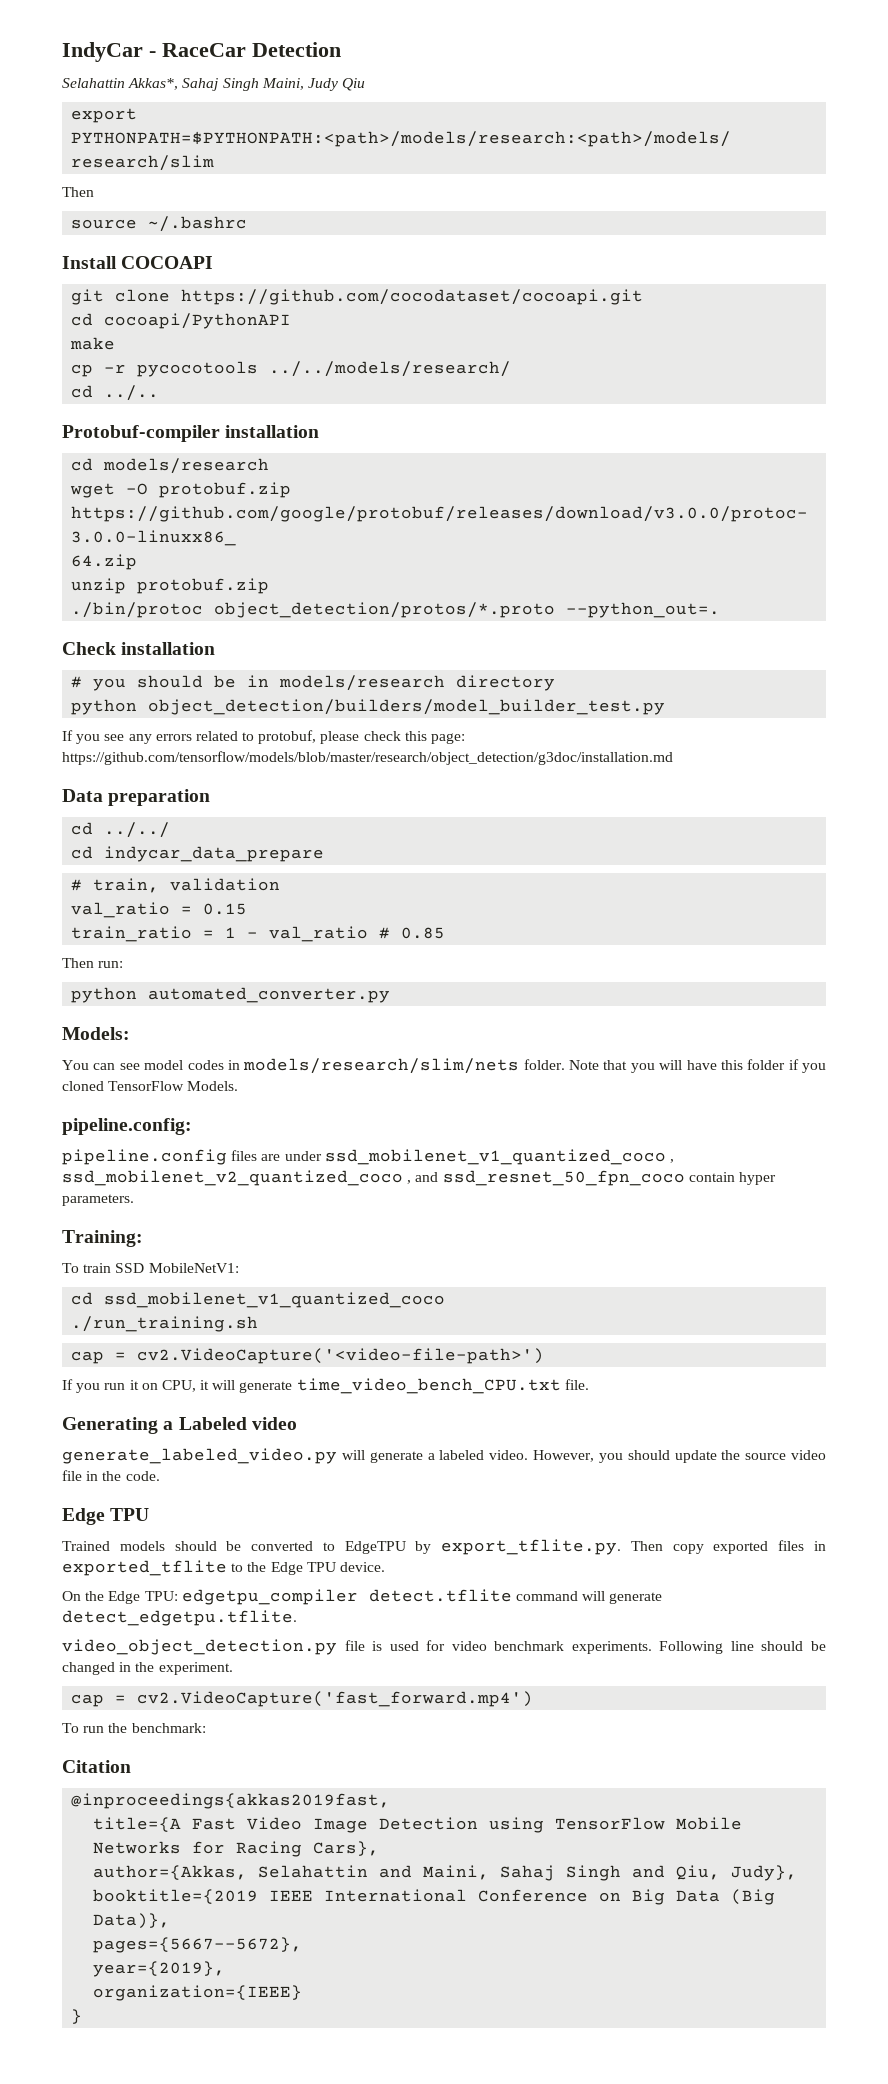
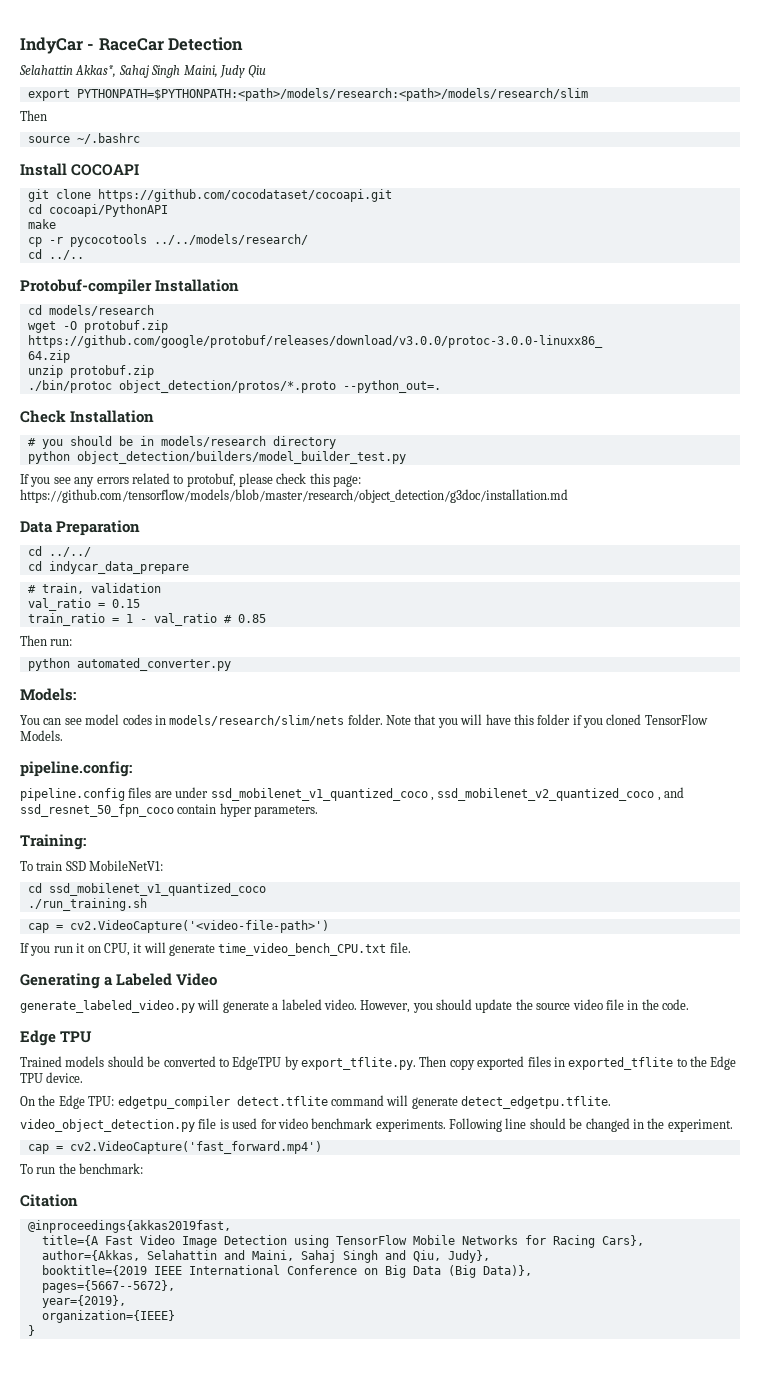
[225,425,320,438] installation -> [155,279,240,292] Installation
[121,642,216,655] installation -> [70,410,155,423] Installation
[108,789,211,806] preparation -> [56,520,141,536] Preparation
[251,1417,297,1430] video -> [176,973,218,986] Video

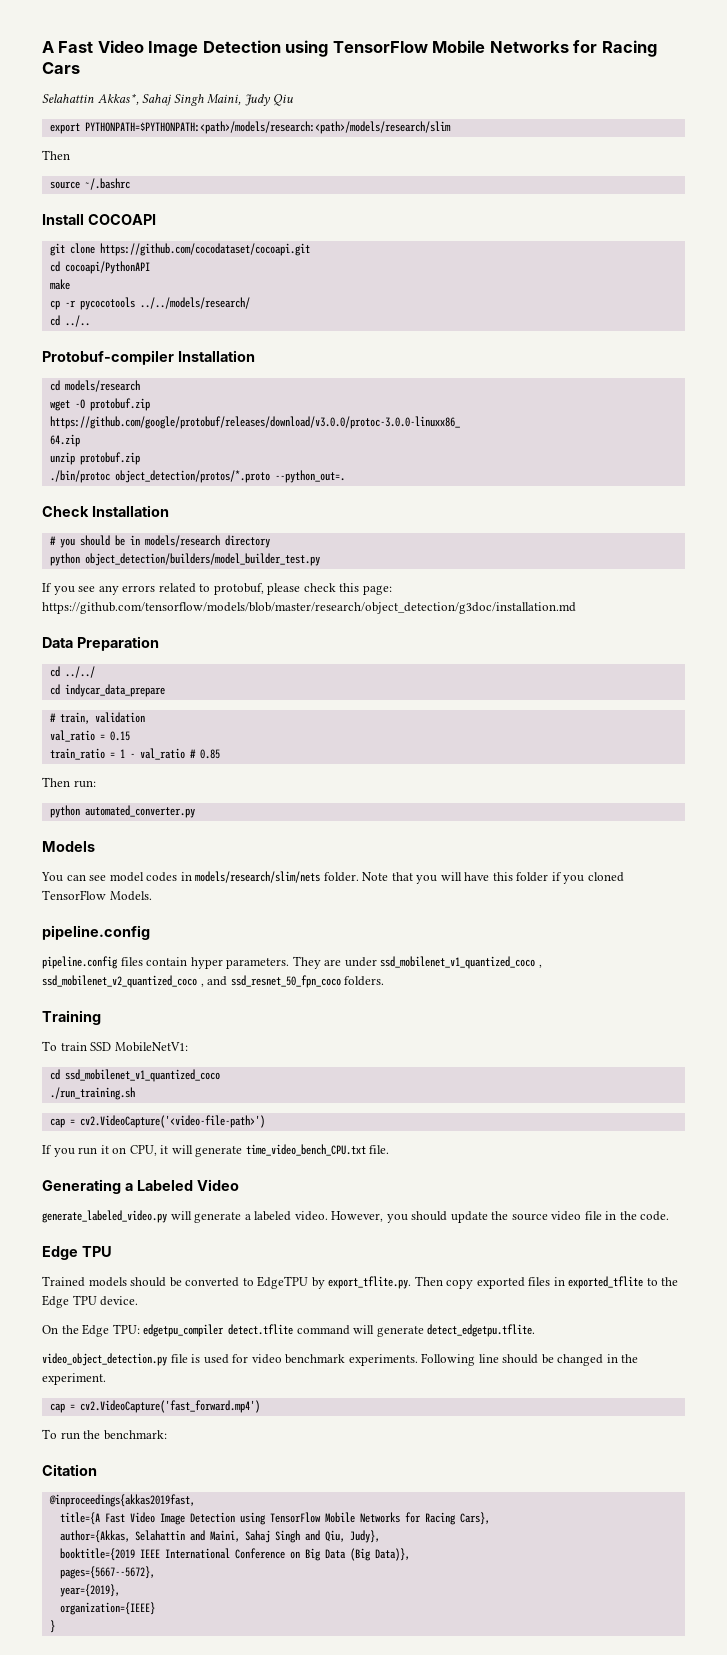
[20,37,244,54] IndyCar - RaceCar Detection -> [42,40,657,57] [42,62,80,74] A Fast Video Image Detection using TensorFlow Mobile Networks for Racing Cars
[20,688,76,701] Models: -> [42,841,95,852] Models
[20,761,132,777] pipeline.config: -> [42,925,150,940] pipeline.config
(152, 792) none -> [146,956,321,969] contain hyper parameters. They
[177,803,319,817] [20,834,86,850] contain hyper parameters. // Training: -> [344,976,385,986] [42,1010,101,1025] folders. // Training

